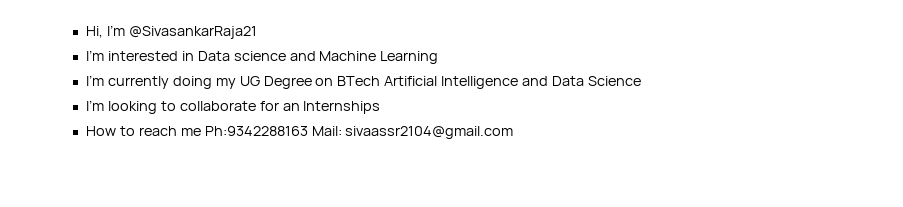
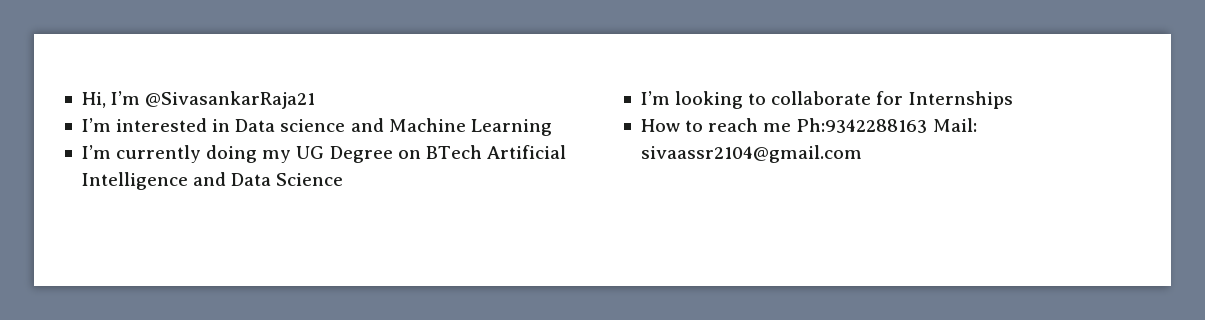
[282,103,300,111] an -> (904, 98) none

